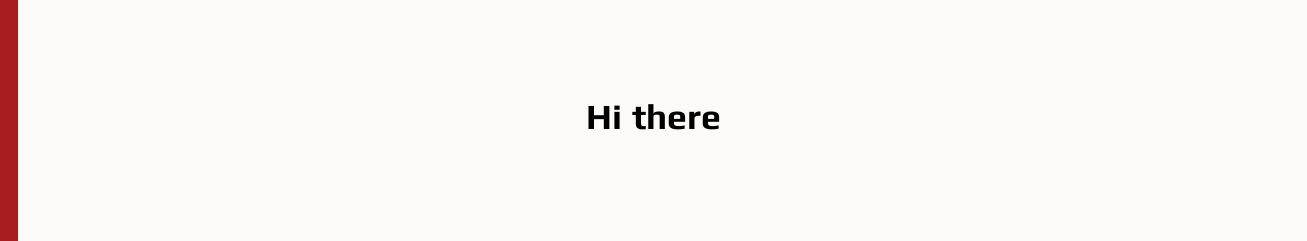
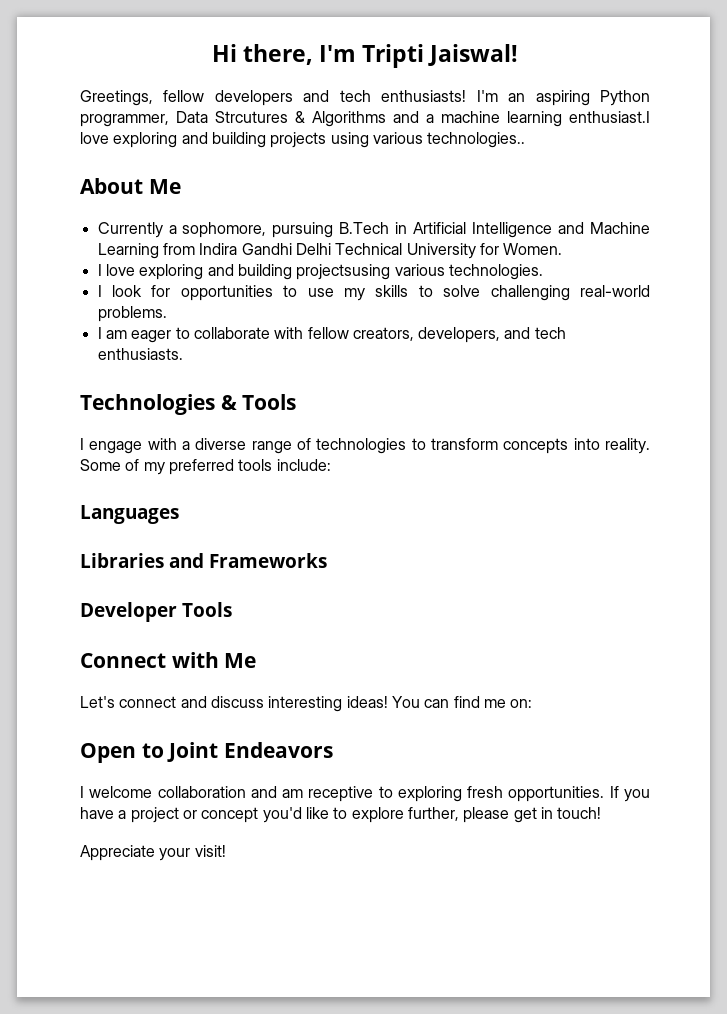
[631,104,721,130] there -> [242,44,519,68] [80,90,650,106] [80,111,650,127] [80,132,526,148] [80,178,181,194] [97,222,650,238] [97,243,563,259] [97,264,543,280] [97,285,650,301] [97,306,167,322] [97,327,566,343] [97,348,183,360] [80,394,297,415] [80,438,650,454] [80,459,331,475] [80,505,179,524] [80,553,327,568] [80,602,232,622] [80,652,257,668] [80,696,533,712] [80,742,333,763] [80,786,650,802] [80,807,602,823] [80,845,226,861] there, I'm Tripti Jaiswal! // Greetings, fellow developers and tech enthusiasts! I'm an aspiring Python programmer, Data Strcutures & Algorithms and a machine learning enthusiast.I love exploring and building projects using various technologies.. // About Me // Currently a sophomore, pursuing B.Tech in Artificial Intelligence and Machine Learning from Indira Gandhi Delhi Technical University for Women. // I love exploring and building projectsusing various technologies. // I look for opportunities to use my skills to solve challenging real-world problems. // I am eager to collaborate with fellow creators, developers, and tech enthusiasts. // Technologies & Tools // I engage with a diverse range of technologies to transform concepts into reality. Some of my preferred tools include: // Languages // Libraries and Frameworks // Developer Tools // Connect with Me // Let's connect and discuss interesting ideas! You can find me on: // Open to Joint Endeavors // I welcome collaboration and am receptive to exploring fresh opportunities. If you have a project or concept you'd like to explore further, please get in touch! // Appreciate your visit!

